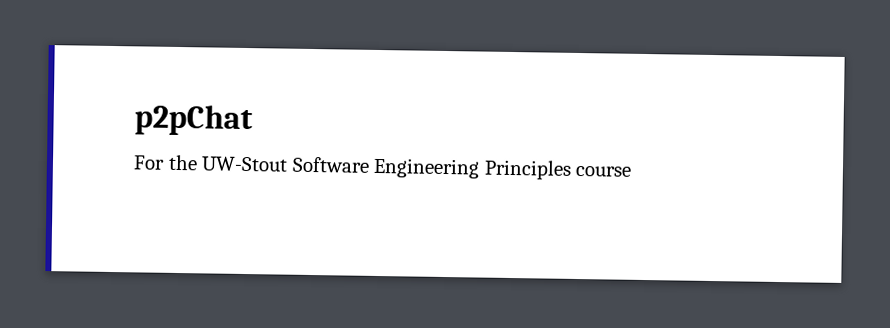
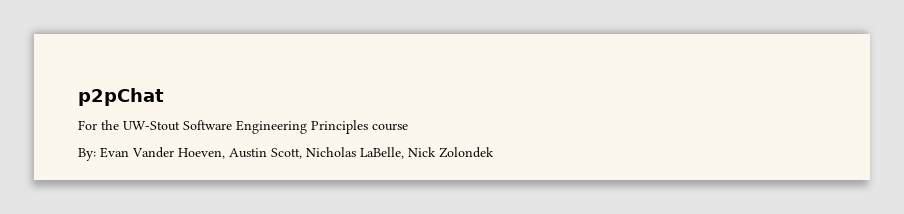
(632, 171) none -> [78,147,494,161] // By: Evan Vander Hoeven, Austin Scott, Nicholas LaBelle, Nick Zolondek

